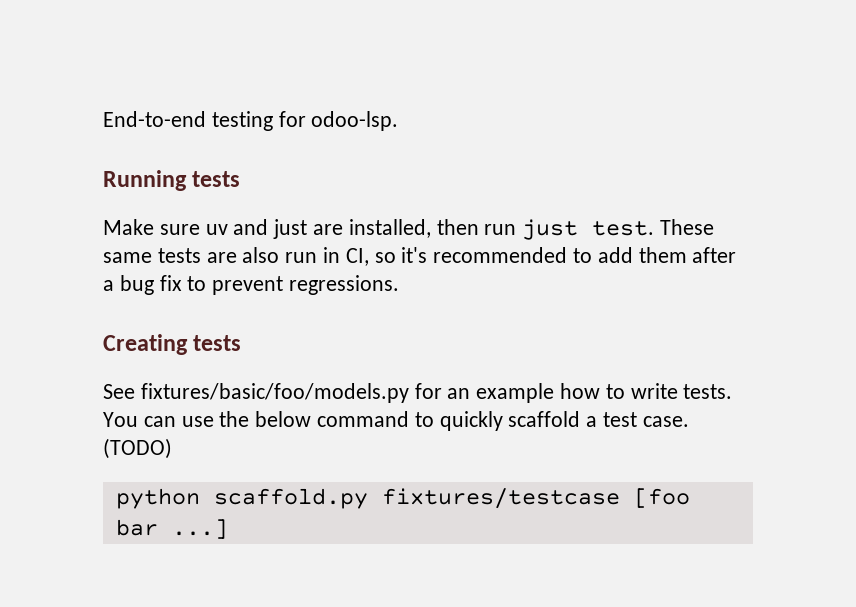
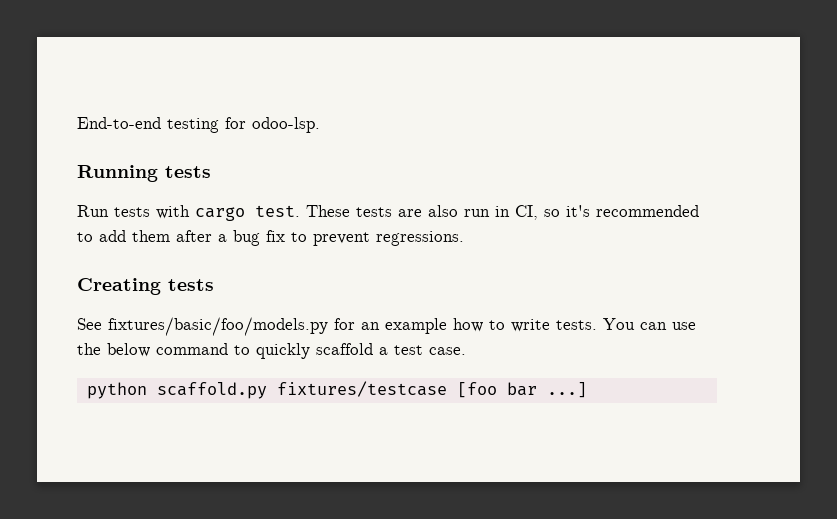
[103,219,579,240] Make sure uv and just are installed, then run just -> [77,205,245,221] Run tests with cargo
[103,252,152,263] same -> (350, 211) none
[103,438,172,459] (TODO) -> (466, 351) none

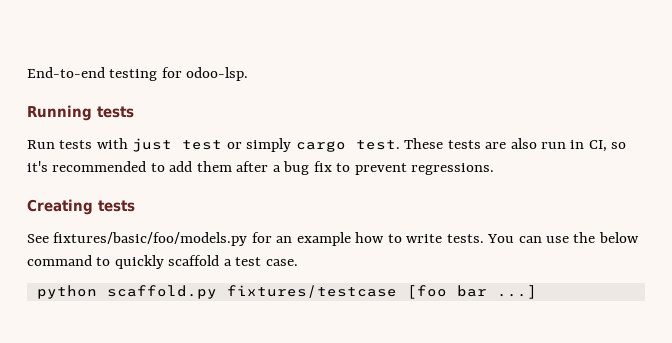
(190, 212) none -> [132,138,292,152] just test or simply

